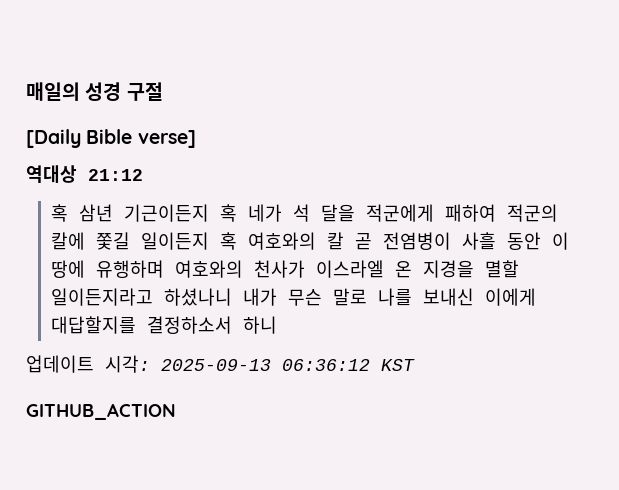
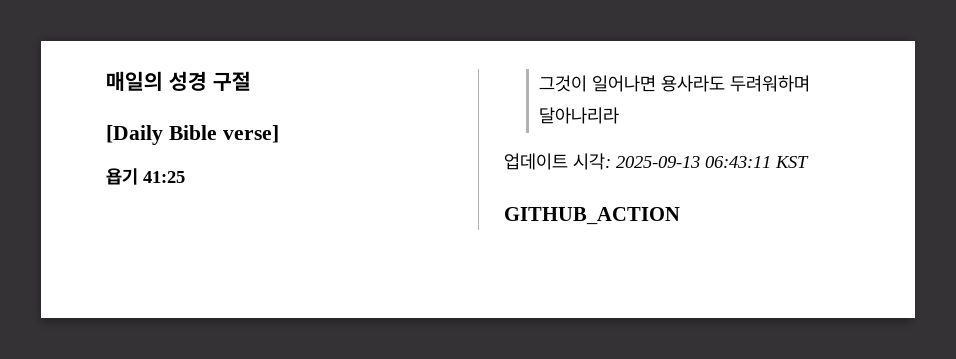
[26,165,143,183] [50,204,558,222] [50,232,569,250] [50,260,519,278] [50,288,536,306] [50,316,277,334] 역대상 21:12 // 혹 삼년 기근이든지 혹 네가 석 달을 적군에게 패하여 적군의 칼에 쫓길 일이든지 혹 여호와의 칼 곧 전염병이 사흘 동안 이 땅에 유행하며 여호와의 천사가 이스라엘 온 지경을 멸할 일이든지라고 하셨나니 내가 무슨 말로 나를 보내신 이에게 대답할지를 결정하소서 하니 -> [106,168,185,185] [538,75,810,92] [538,107,619,124] 욥기 41:25 // 그것이 일어나면 용사라도 두려워하며 달아나리라
[282,359,370,371] 06:36:12 -> [705,156,771,168] 06:43:11

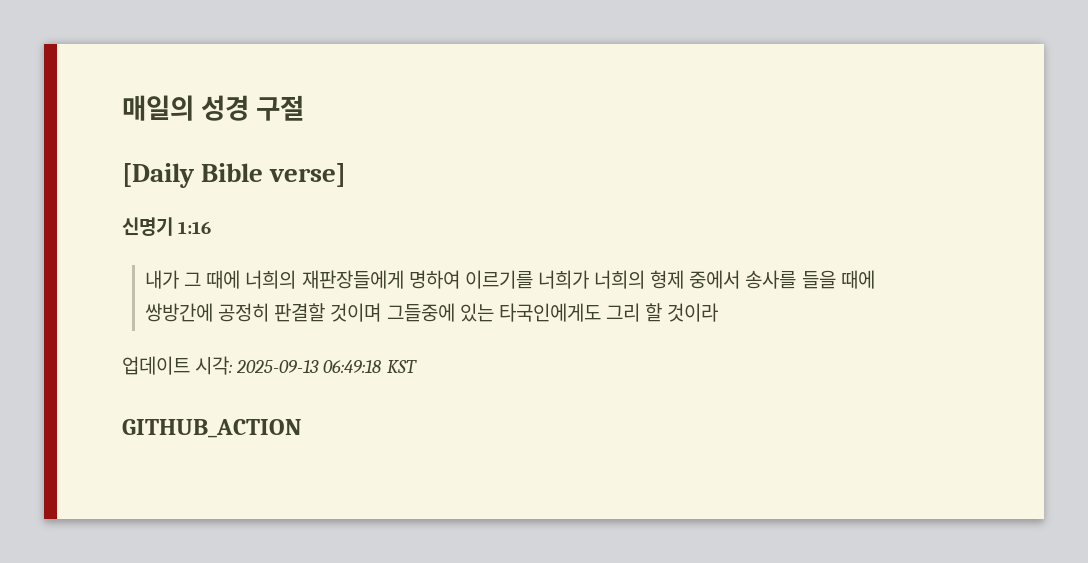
[106,168,185,185] [538,75,810,92] [538,107,619,124] 욥기 41:25 // 그것이 일어나면 용사라도 두려워하며 달아나리라 -> [122,217,212,236] [145,270,875,289] [145,303,719,322] 신명기 1:16 // 내가 그 때에 너희의 재판장들에게 명하여 이르기를 너희가 너희의 형제 중에서 송사를 들을 때에 쌍방간에 공정히 판결할 것이며 그들중에 있는 타국인에게도 그리 할 것이라
[705,156,771,168] 06:43:11 -> [323,360,382,373] 06:49:18

